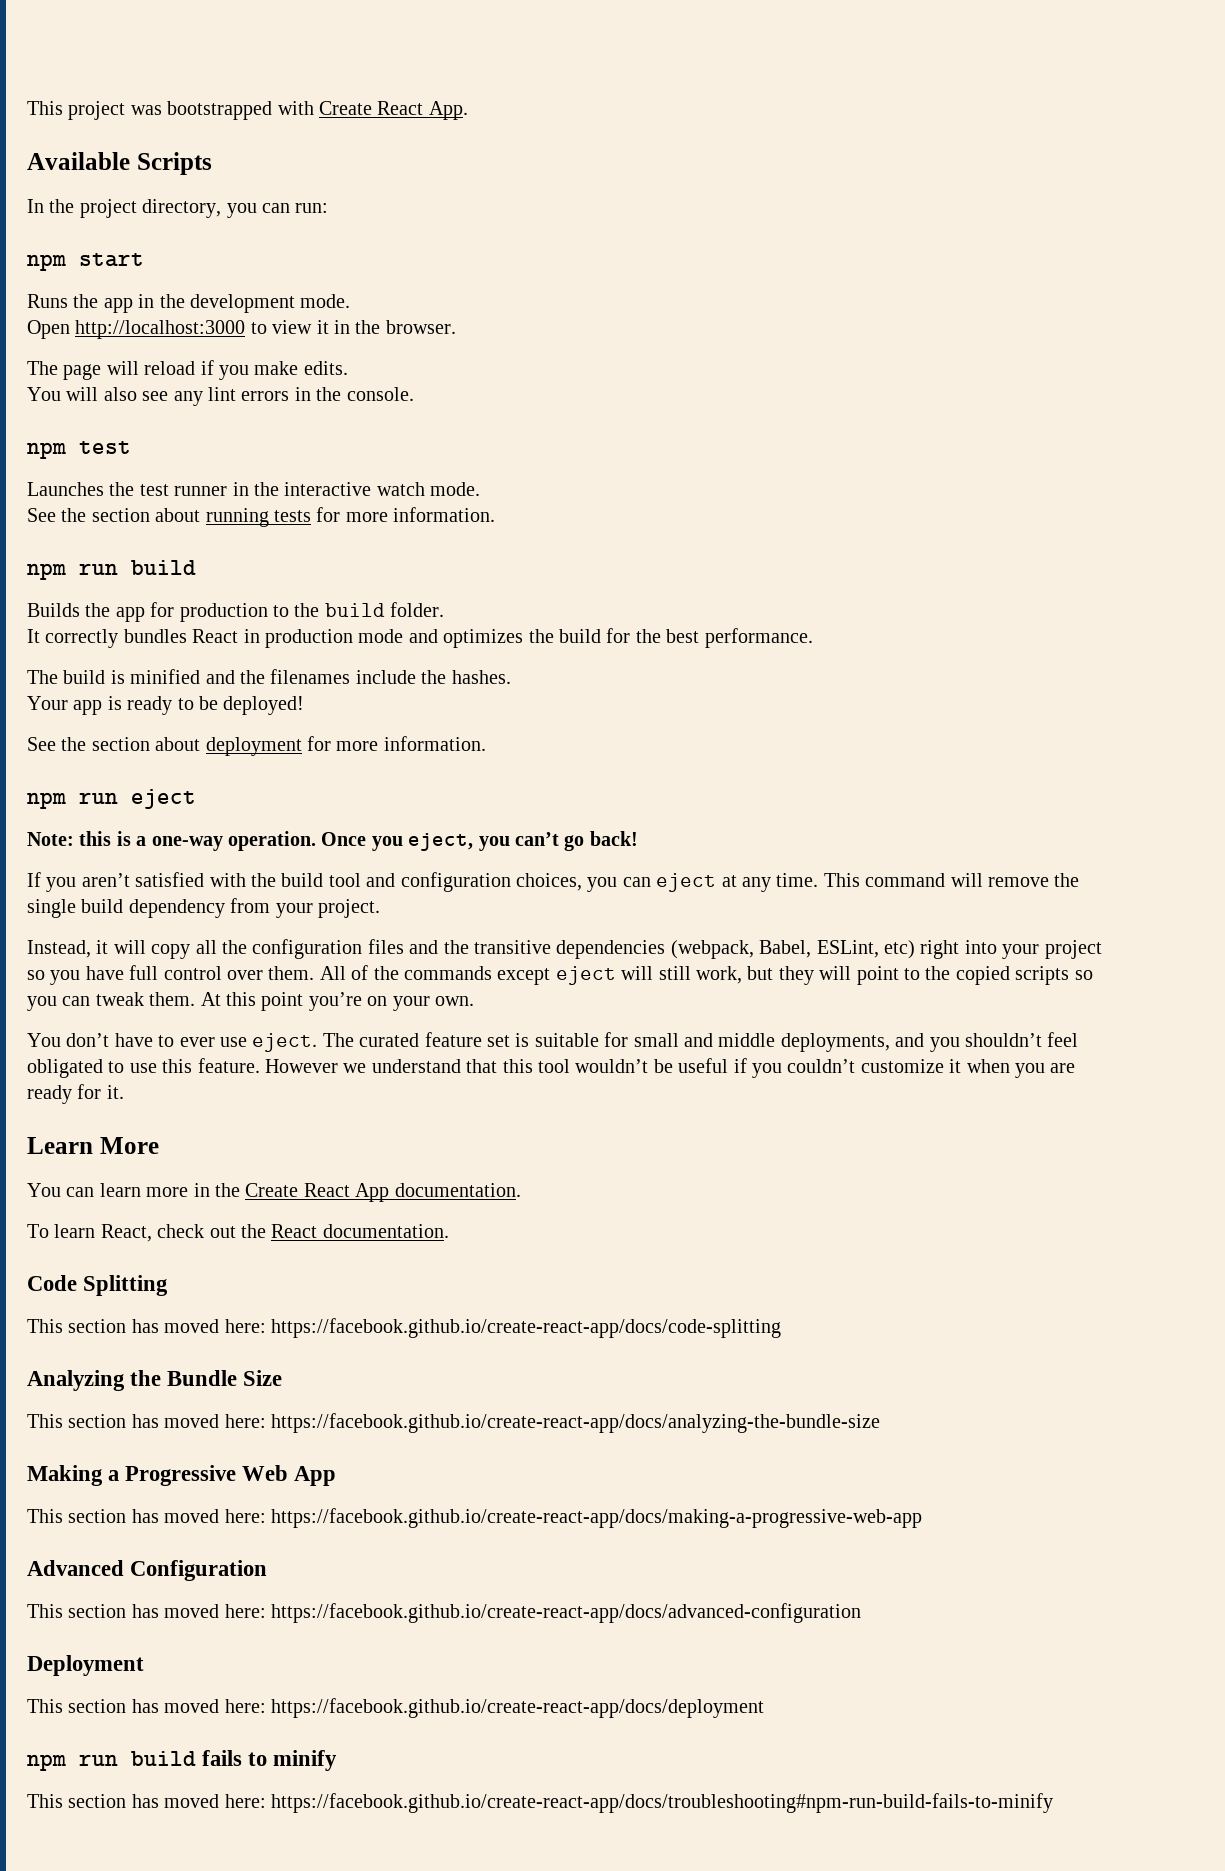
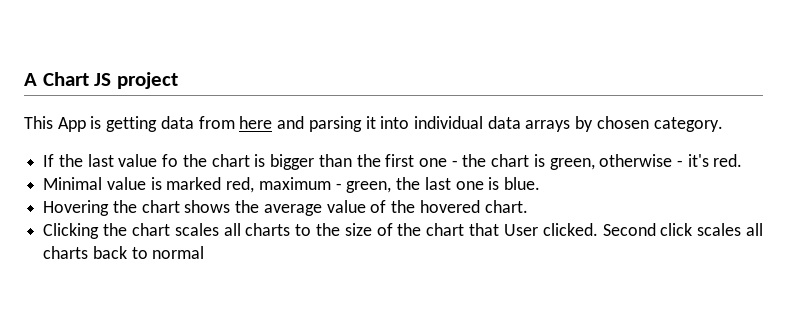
[27,101,468,120] [27,152,212,175] [27,199,329,218] [27,253,144,271] [27,294,351,313] [27,320,456,339] [27,360,348,380] [27,387,414,406] [27,441,131,459] [27,482,481,496] [27,507,496,527] [27,560,196,580] [27,602,445,622] [27,628,813,648] [27,669,511,684] [27,696,305,715] [27,736,486,756] [27,789,196,809] [27,831,638,851] [27,872,1080,892] [27,898,380,918] [27,939,1102,959] [27,965,1093,985] [27,992,474,1011] [27,1032,1079,1052] [27,1058,1076,1078] [27,1084,124,1104] [27,1137,159,1154] [27,1183,521,1202] [27,1224,449,1242] [27,1275,169,1296] [27,1318,781,1338] [27,1370,283,1391] [27,1413,880,1433] [27,1465,337,1486] [27,1508,922,1528] [27,1560,268,1581] [27,1603,861,1623] [27,1655,144,1676] [27,1698,764,1718] [27,1750,338,1771] [27,1793,1053,1813] This project was bootstrapped with Create React App. // Available Scripts // In the project directory, you can run: // npm start // Runs the app in the development mode. // Open http://localhost:3000 to view it in the browser. // The page will reload if you make edits. // You will also see any lint errors in the console. // npm test // Launches the test runner in the interactive watch mode. // See the section about running tests for more information. // npm run build // Builds the app for production to the build folder. // It correctly bundles React in production mode and optimizes the build for the best performance. // The build is minified and the filenames include the hashes. // Your app is ready to be deployed! // See the section about deployment for more information. // npm run eject // Note: this is a one-way operation. Once you eject, you can’t go back! // If you aren’t satisfied with the build tool and configuration choices, you can eject at any time. This command will remove the single build dependency from your project. // Instead, it will copy all the configuration files and the transitive dependencies (webpack, Babel, ESLint, etc) right into your project so you have full control over them. All of the commands except eject will still work, but they will point to the copied scripts so you can tweak them. At this point you’re on your own. // You don’t have to ever use eject. The curated feature set is suitable for small and middle deployments, and you shouldn’t feel obligated to use this feature. However we understand that this tool wouldn’t be useful if you couldn’t customize it when you are ready for it. // Learn More // You can learn more in the Create React App documentation. // To learn React, check out the React documentation. // Code Splitting // This section has moved here: https://facebook.github.io/create-react-app/docs/code-splitting // Analyzing the Bundle Size // This section has moved here: https://facebook.github.io/create-react-app/docs/analyzing-the-bundle-size // Making a Progressive Web App // This section has moved here: https://facebook.github.io/create-react-app/docs/making-a-progressive-web-app // Advanced Configuration // This section has moved here: https://facebook.github.io/create-react-app/docs/advanced-configuration // Deployment // This section has moved here: https://facebook.github.io/create-react-app/docs/deployment // npm run build fails to minify // This section has moved here: https://facebook.github.io/create-react-app/docs/troubleshooting#npm-run-build-fails-to-minify -> [24,72,178,89] [24,116,723,132] [43,154,743,170] [43,177,540,193] [43,200,528,216] [43,223,764,239] [43,246,205,259] A Chart JS project // This App is getting data from here and parsing it into individual data arrays by chosen category. // If the last value fo the chart is bigger than the first one - the chart is green, otherwise - it's red. // Minimal value is marked red, maximum - green, the last one is blue. // Hovering the chart shows the average value of the hovered chart. // Clicking the chart scales all charts to the size of the chart that User clicked. Second click scales all charts back to normal

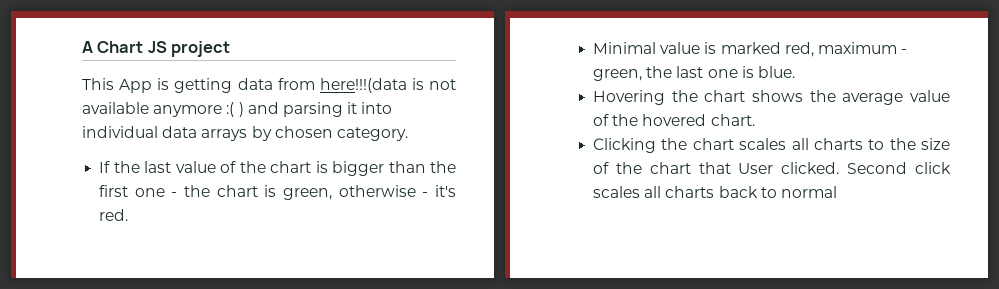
[239,116,273,129] here -> [319,78,456,93] [82,102,244,117] here!!!(data is not available anymore :( )
[162,154,179,167] fo -> [220,161,237,173] of

